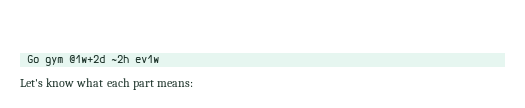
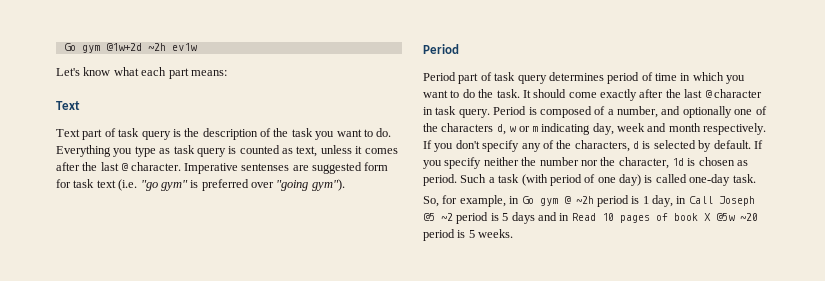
(194, 84) none -> [56,101,80,110] [56,128,392,140] [56,145,398,157] [56,162,389,174] [56,179,345,191] [423,44,459,54] [423,72,746,84] [423,89,762,101] [423,106,767,118] [423,123,767,135] [423,140,763,152] [423,157,749,169] [423,174,756,186] [423,195,755,207] [423,212,758,224] [423,229,514,241] // Text // Text part of task query is the description of the task you want to do. Everything you type as task query is counted as text, unless it comes after the last @ character. Imperative sentenses are suggested form for task text (i.e. "go gym" is preferred over "going gym"). // Period // Period part of task query determines period of time in which you want to do the task. It should come exactly after the last @ character in task query. Period is composed of a number, and optionally one of the characters d, w or m indicating day, week and month respectively. If you don't specify any of the characters, d is selected by default. If you specify neither the number nor the character, 1d is chosen as period. Such a task (with period of one day) is called one-day task. // So, for example, in Go gym @ ~2h period is 1 day, in Call Joseph @5 ~2 period is 5 days and in Read 10 pages of book X @5w ~20 period is 5 weeks.

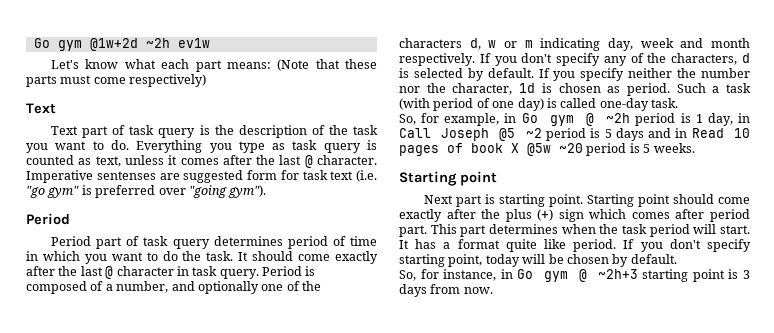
(227, 73) none -> [277,59,377,71] [26,74,207,87] (Note that these parts must come respectively)
(514, 233) none -> [399,171,497,186] [423,194,750,207] [399,209,750,222] [399,224,750,237] [399,239,751,252] [399,254,677,267] [399,269,750,282] [399,284,493,297] // Starting point // Next part is starting point. Starting point should come exactly after the plus (+) sign which comes after period part. This part determines when the task period will start. It has a format quite like period. If you don't specify starting point, today will be chosen by default. // So, for instance, in Go gym @ ~2h+3 starting point is 3 days from now.

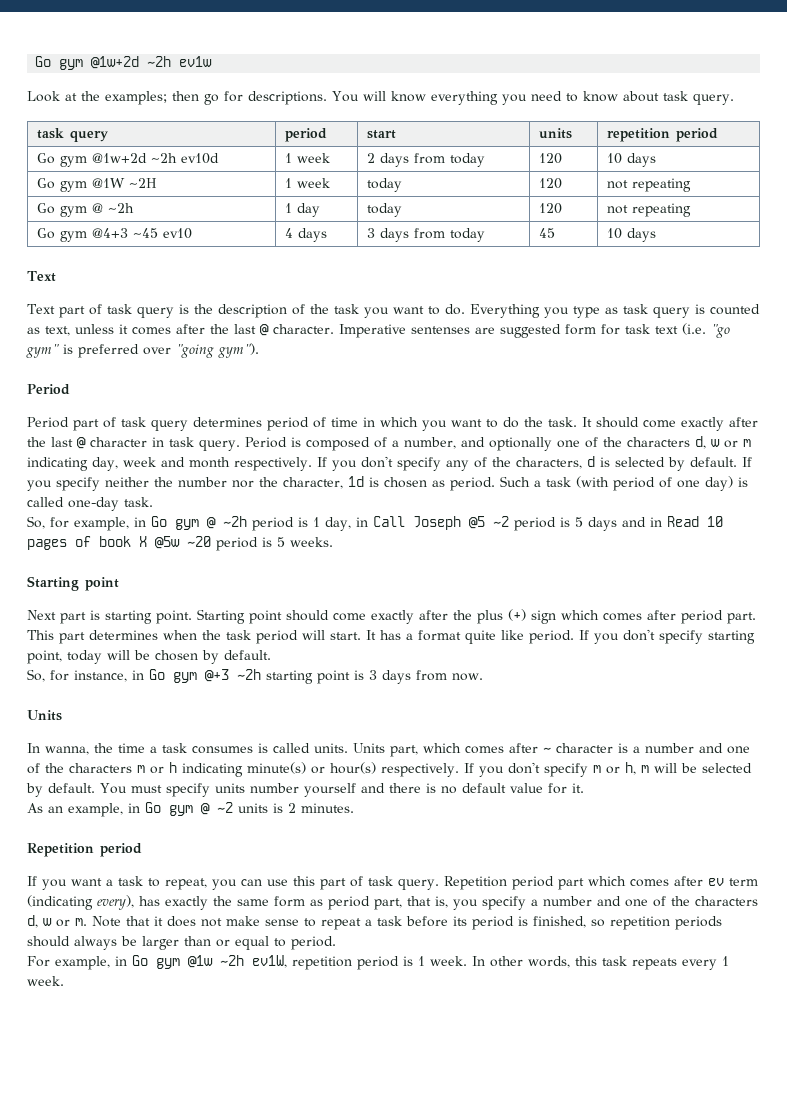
[50,59,377,72] [26,74,207,87] Let's know what each part means: (Note that these parts must come respectively) -> [27,91,734,105] [37,128,109,142] [285,128,328,142] [367,130,397,139] [539,128,573,139] [607,128,719,142] [37,153,220,167] [285,153,331,163] [367,153,486,167] [539,153,563,164] [607,153,657,167] [37,178,158,192] [285,178,331,188] [367,178,403,192] [539,178,563,189] [607,178,692,192] [37,203,135,217] [285,203,321,217] [367,203,403,217] [539,203,563,214] [607,203,692,217] [37,228,193,242] [285,228,328,242] [367,228,486,242] [539,228,556,238] [607,228,657,242] Look at the examples; then go for descriptions. You will know everything you need to know about task query. // task query | period | start | units | repetition period // Go gym @1w+2d ~2h ev10d | 1 week | 2 days from today | 120 | 10 days // Go gym @1W ~2H | 1 week | today | 120 | not repeating // Go gym @ ~2h | 1 day | today | 120 | not repeating // Go gym @4+3 ~45 ev10 | 4 days | 3 days from today | 45 | 10 days
[578,269,638,282] @ ~2h+3 -> [205,669,261,682] @+3 ~2h
(493, 290) none -> [27,710,62,721] [27,743,750,757] [27,762,752,777] [26,783,584,797] [27,802,354,817] [27,843,142,857] [27,876,758,890] [27,895,758,910] [27,915,722,930] [27,936,336,950] [27,955,729,970] [27,976,64,986] // Units // In wanna, the time a task consumes is called units. Units part, which comes after ~ character is a number and one of the characters m or h indicating minute(s) or hour(s) respectively. If you don't specify m or h, m will be selected by default. You must specify units number yourself and there is no default value for it. // As an example, in Go gym @ ~2 units is 2 minutes. // Repetition period // If you want a task to repeat, you can use this part of task query. Repetition period part which comes after ev term (indicating every), has exactly the same form as period part, that is, you specify a number and one of the characters d, w or m. Note that it does not make sense to repeat a task before its period is finished, so repetition periods should always be larger than or equal to period. // For example, in Go gym @1w ~2h ev1W, repetition period is 1 week. In other words, this task repeats every 1 week.

